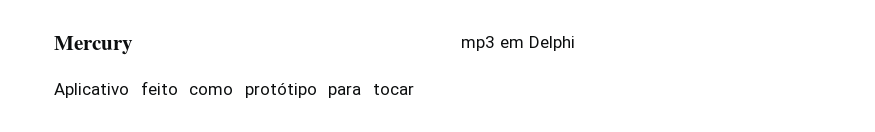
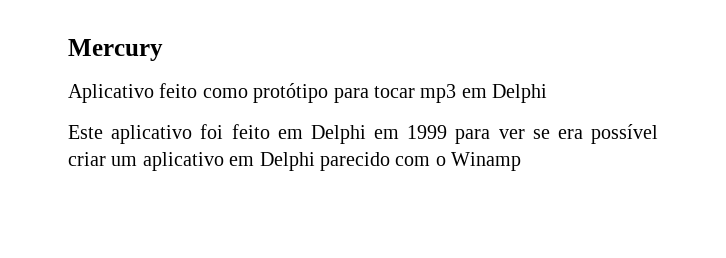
(575, 43) none -> [68,124,659,144] [68,152,522,171] // Este aplicativo foi feito em Delphi em 1999 para ver se era possível criar um aplicativo em Delphi parecido com o Winamp

